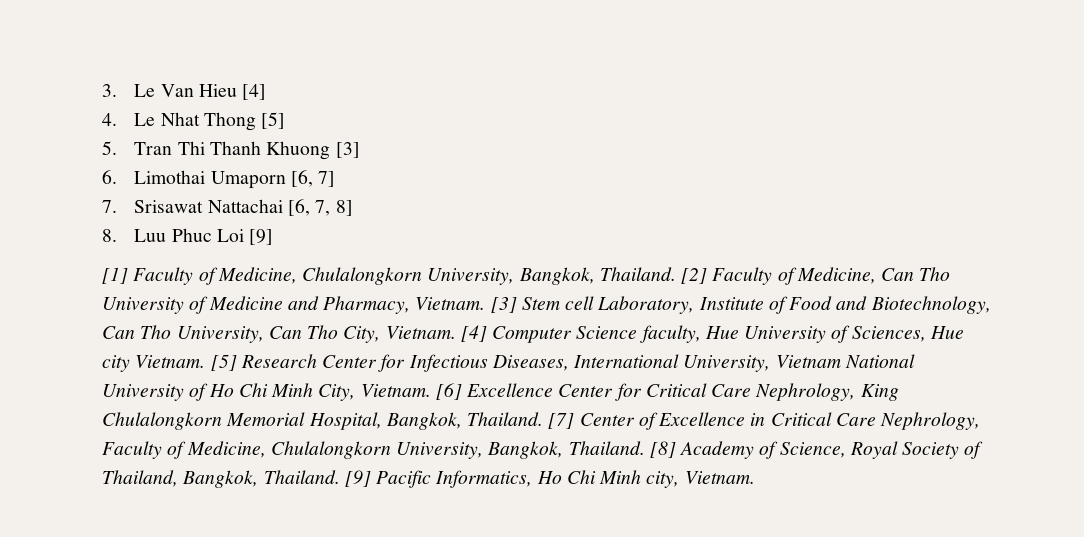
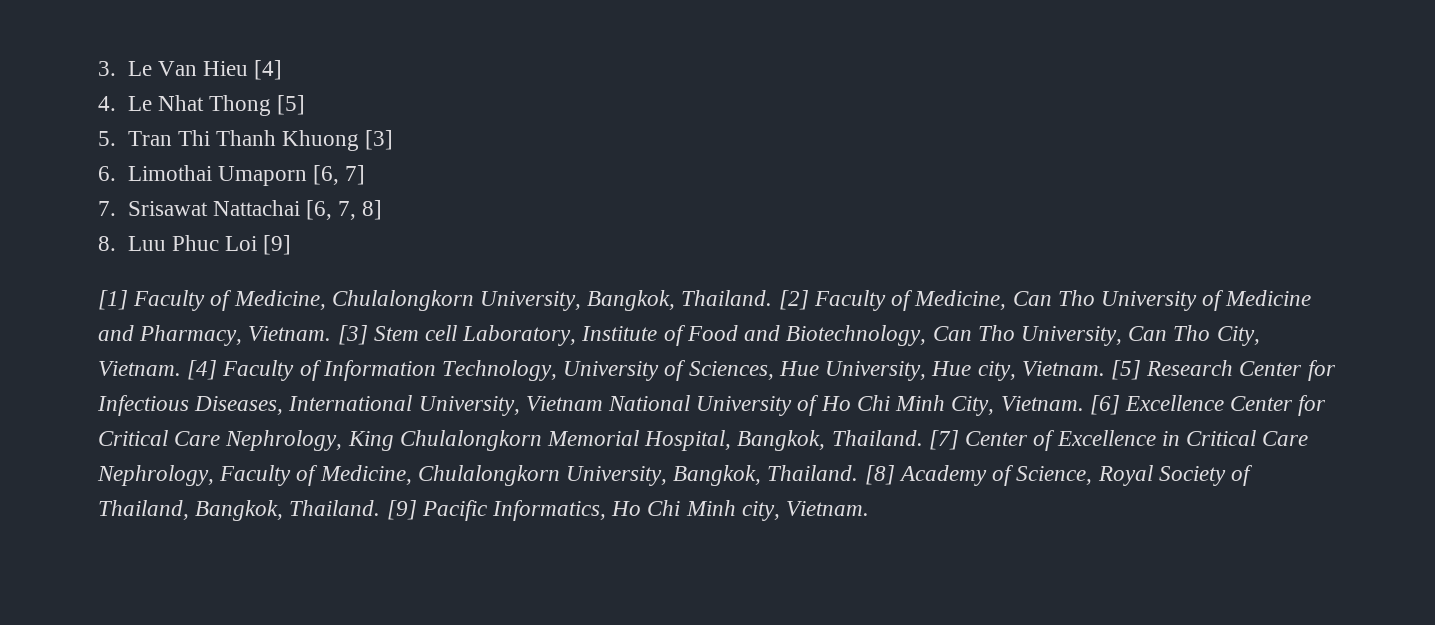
[492,325,739,343] Computer Science faculty, Hue -> [222,360,558,381] Faculty of Information Technology,
[102,355,130,372] city -> [825,361,1016,381] University, Hue city,

